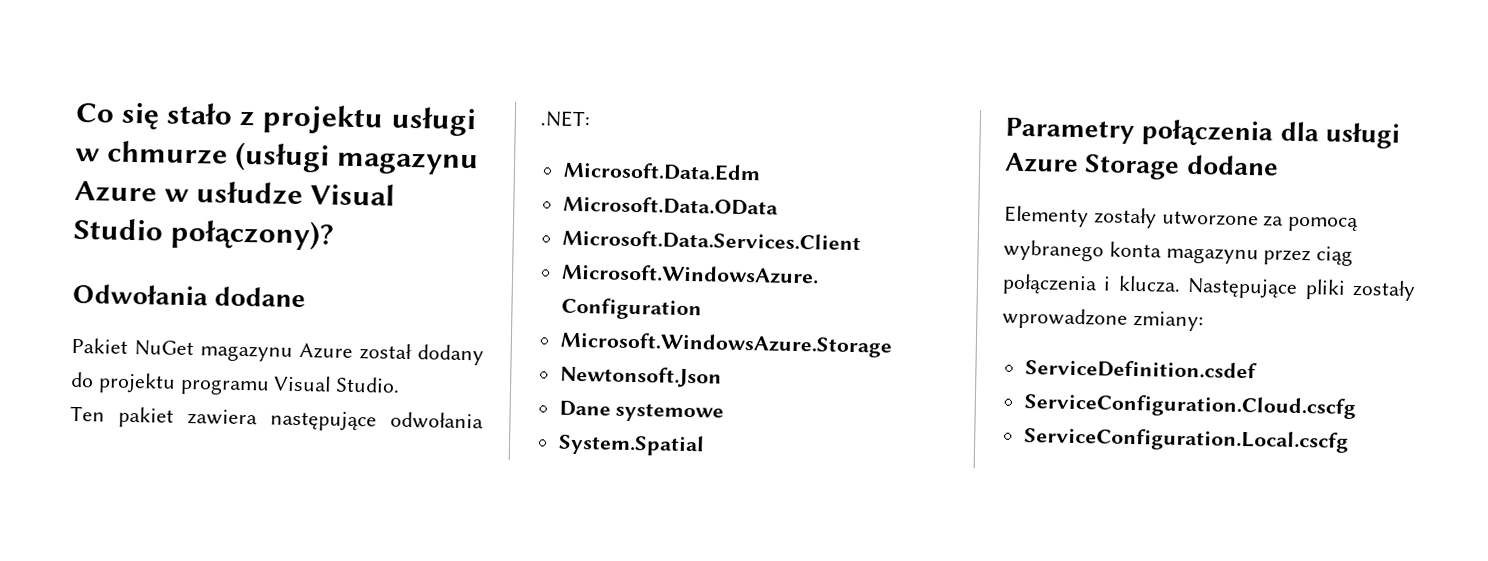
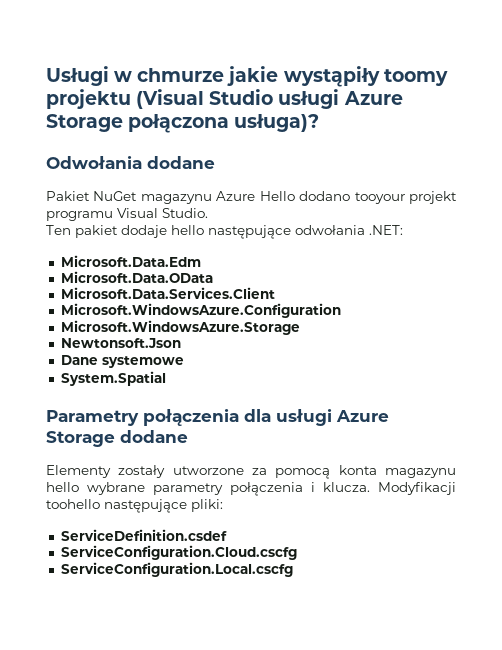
[75,101,477,137] [75,140,480,176] [74,180,396,206] [73,217,335,251] Co się stało z projektu usługi w chmurze (usługi magazynu Azure w usłudze Visual Studio połączony)? -> [46,66,448,87] [46,89,403,109] [46,114,320,133] Usługi w chmurze jakie wystąpiły toomy projektu (Visual Studio usługi Azure Storage połączona usługa)?
[359,343,484,366] [70,371,176,394] został dodany do projektu -> [259,191,457,204] Hello dodano tooyour projekt
[187,409,258,426] zawiera -> [121,225,204,238] dodaje hello
[1003,239,1104,262] wybranego -> (331, 473) none
[1263,246,1354,266] [1002,273,1416,302] [1002,307,1204,332] przez ciąg połączenia i klucza. Następujące pliki zostały wprowadzone zmiany: -> [46,482,456,496] [46,499,223,513] hello wybrane parametry połączenia i klucza. Modyfikacji toohello następujące pliki:

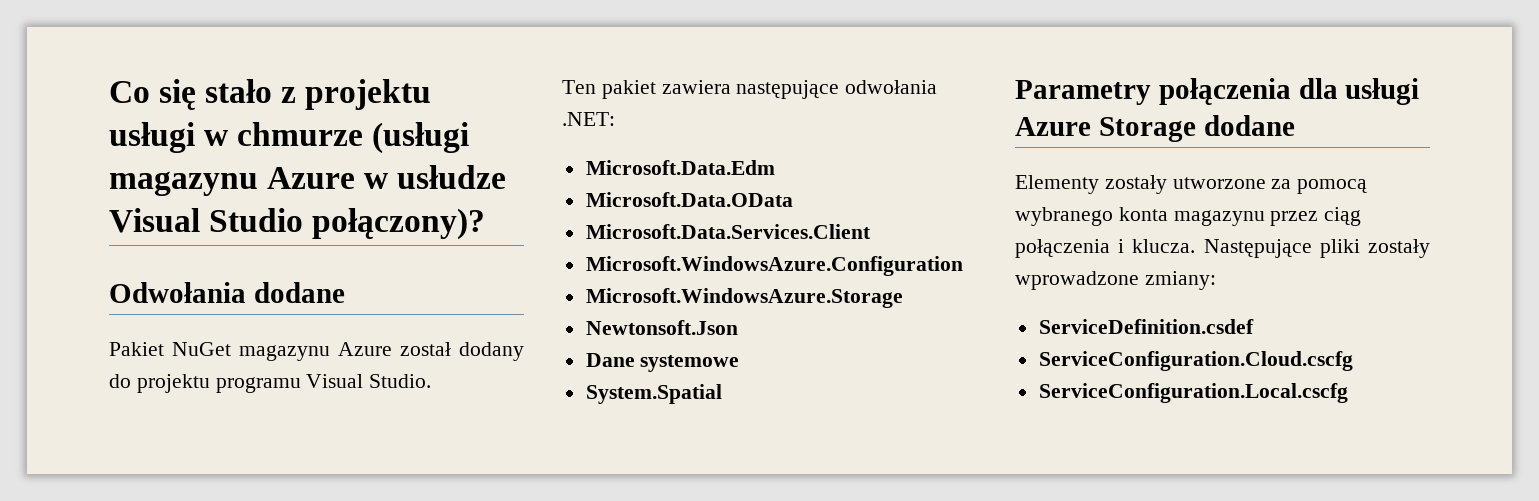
[46,66,448,87] [46,89,403,109] [46,114,320,133] Usługi w chmurze jakie wystąpiły toomy projektu (Visual Studio usługi Azure Storage połączona usługa)? -> [109,79,432,110] [109,122,470,154] [109,165,507,196] [109,208,486,240] Co się stało z projektu usługi w chmurze (usługi magazynu Azure w usłudze Visual Studio połączony)?
[259,191,457,204] Hello dodano tooyour projekt -> [400,342,524,361] [109,374,210,393] został dodany do projektu
[121,225,204,238] dodaje hello -> [661,80,731,94] zawiera
(331, 473) none -> [1015,207,1113,226] wybranego
[46,482,456,496] [46,499,223,513] hello wybrane parametry połączenia i klucza. Modyfikacji toohello następujące pliki: -> [1270,207,1362,226] [1015,239,1430,258] [1015,271,1216,290] przez ciąg połączenia i klucza. Następujące pliki zostały wprowadzone zmiany:

